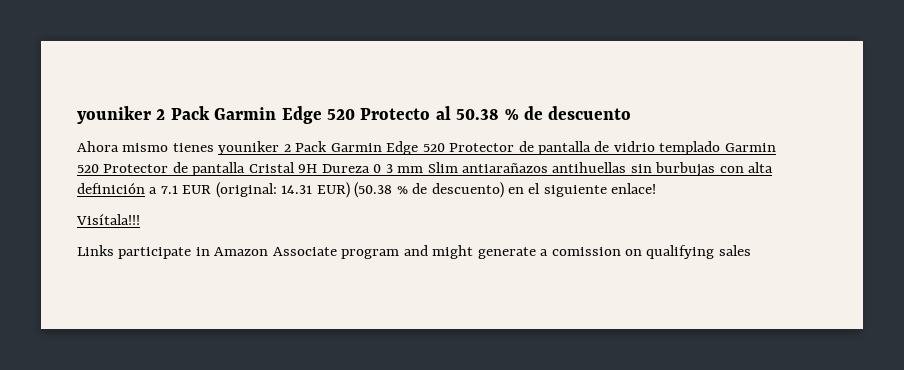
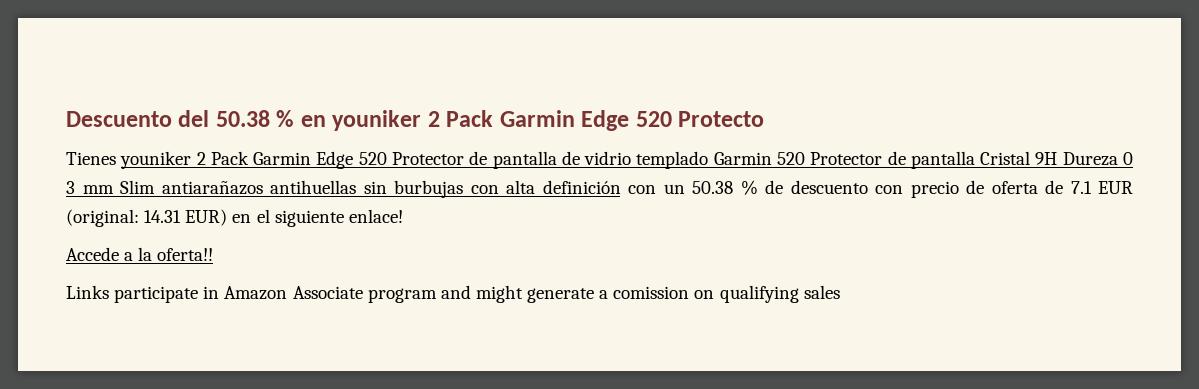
(77, 115) none -> [66,110,326,127] Descuento del 50.38 % en
[435,106,632,120] [77,141,214,152] al 50.38 % de descuento // Ahora mismo tienes -> [66,152,116,165] // Tienes
[149,187,158,194] a -> [628,180,1063,198] con un 50.38 % de descuento con precio de oferta de
[354,182,504,198] (50.38 % de descuento) -> (228, 217) none
[76,214,140,225] Visítala!!! -> [66,247,214,261] Accede a la oferta!!

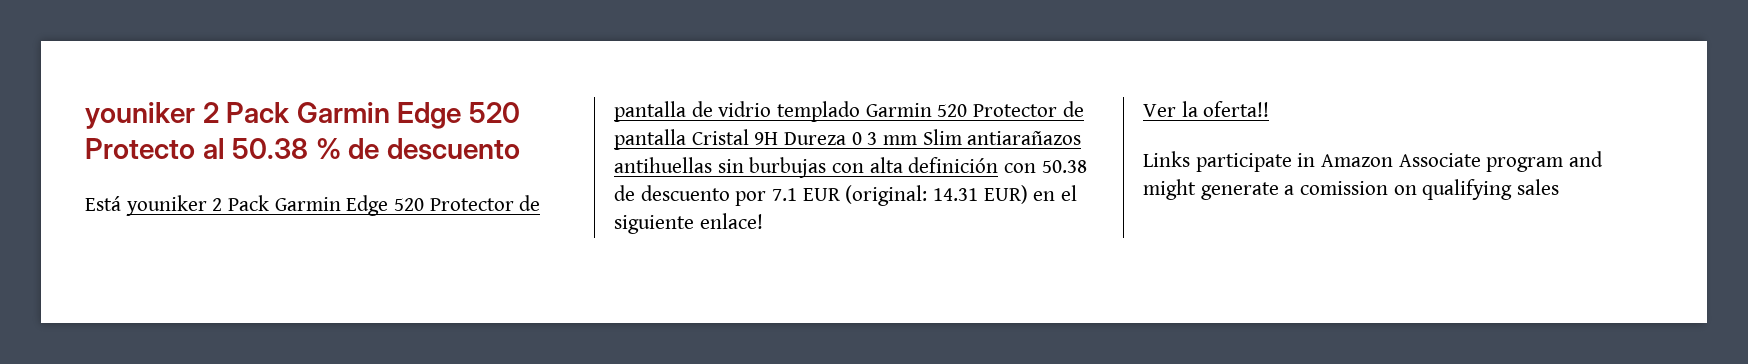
[66,110,326,127] Descuento del 50.38 % en -> (85, 115) none
[66,152,116,165] // Tienes -> [202,138,520,160] [85,196,121,211] al 50.38 % de descuento // Está
[663,180,1063,198] un 50.38 % de descuento con precio de oferta de -> [1041,160,1087,173] [614,185,767,206] 50.38 de descuento por
[66,247,134,261] Accede a -> [1143,104,1176,117] Ver

